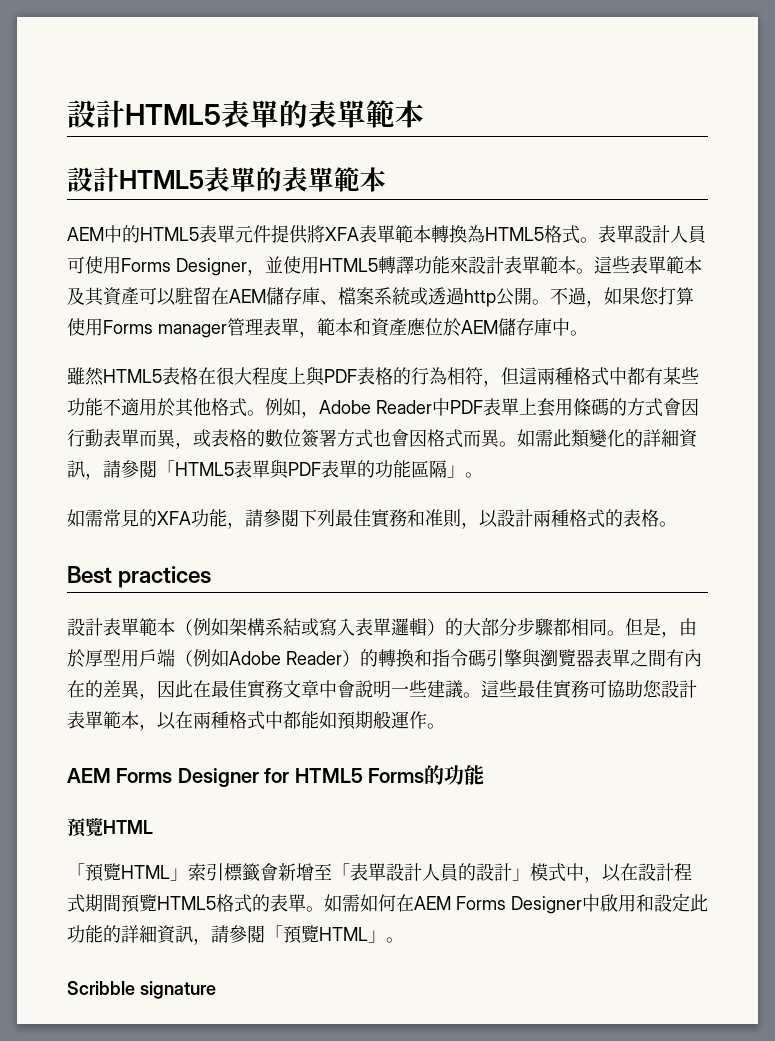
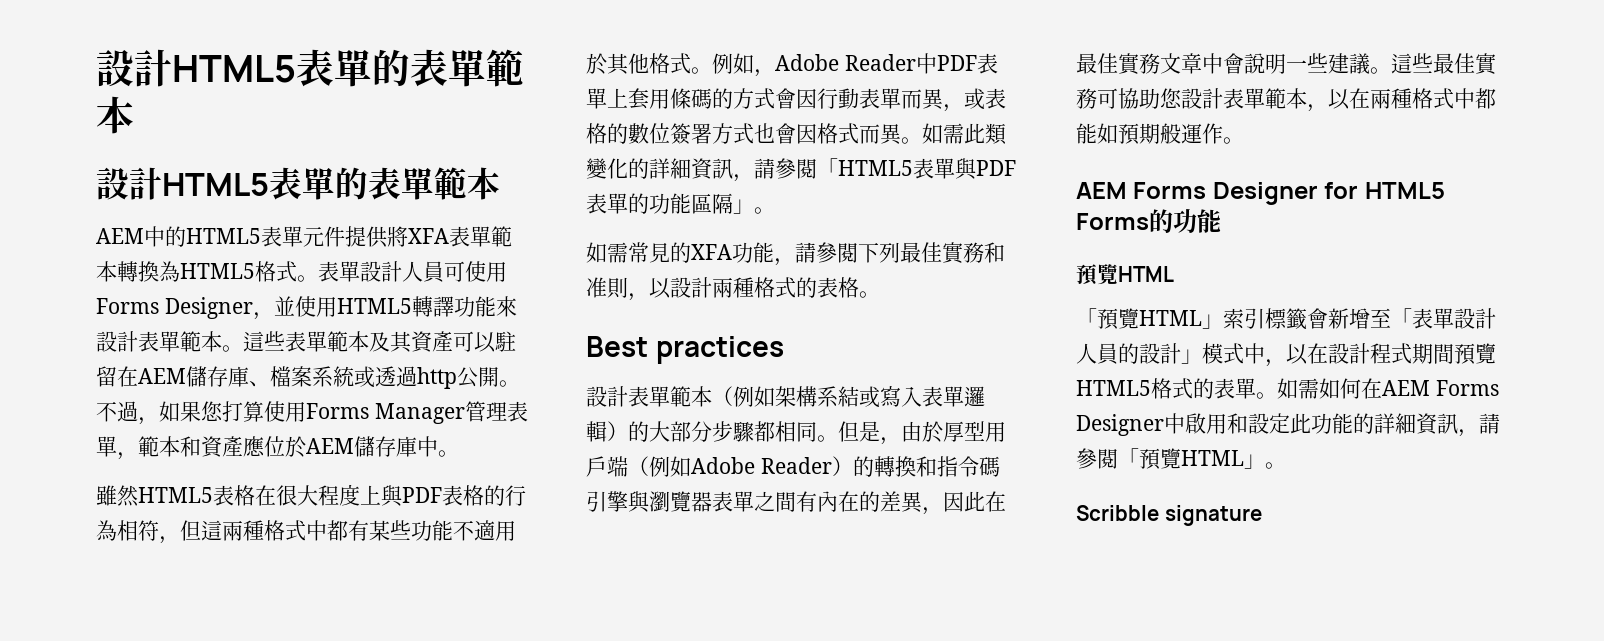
[158,324,227,338] manager -> [374,403,465,424] Manager

